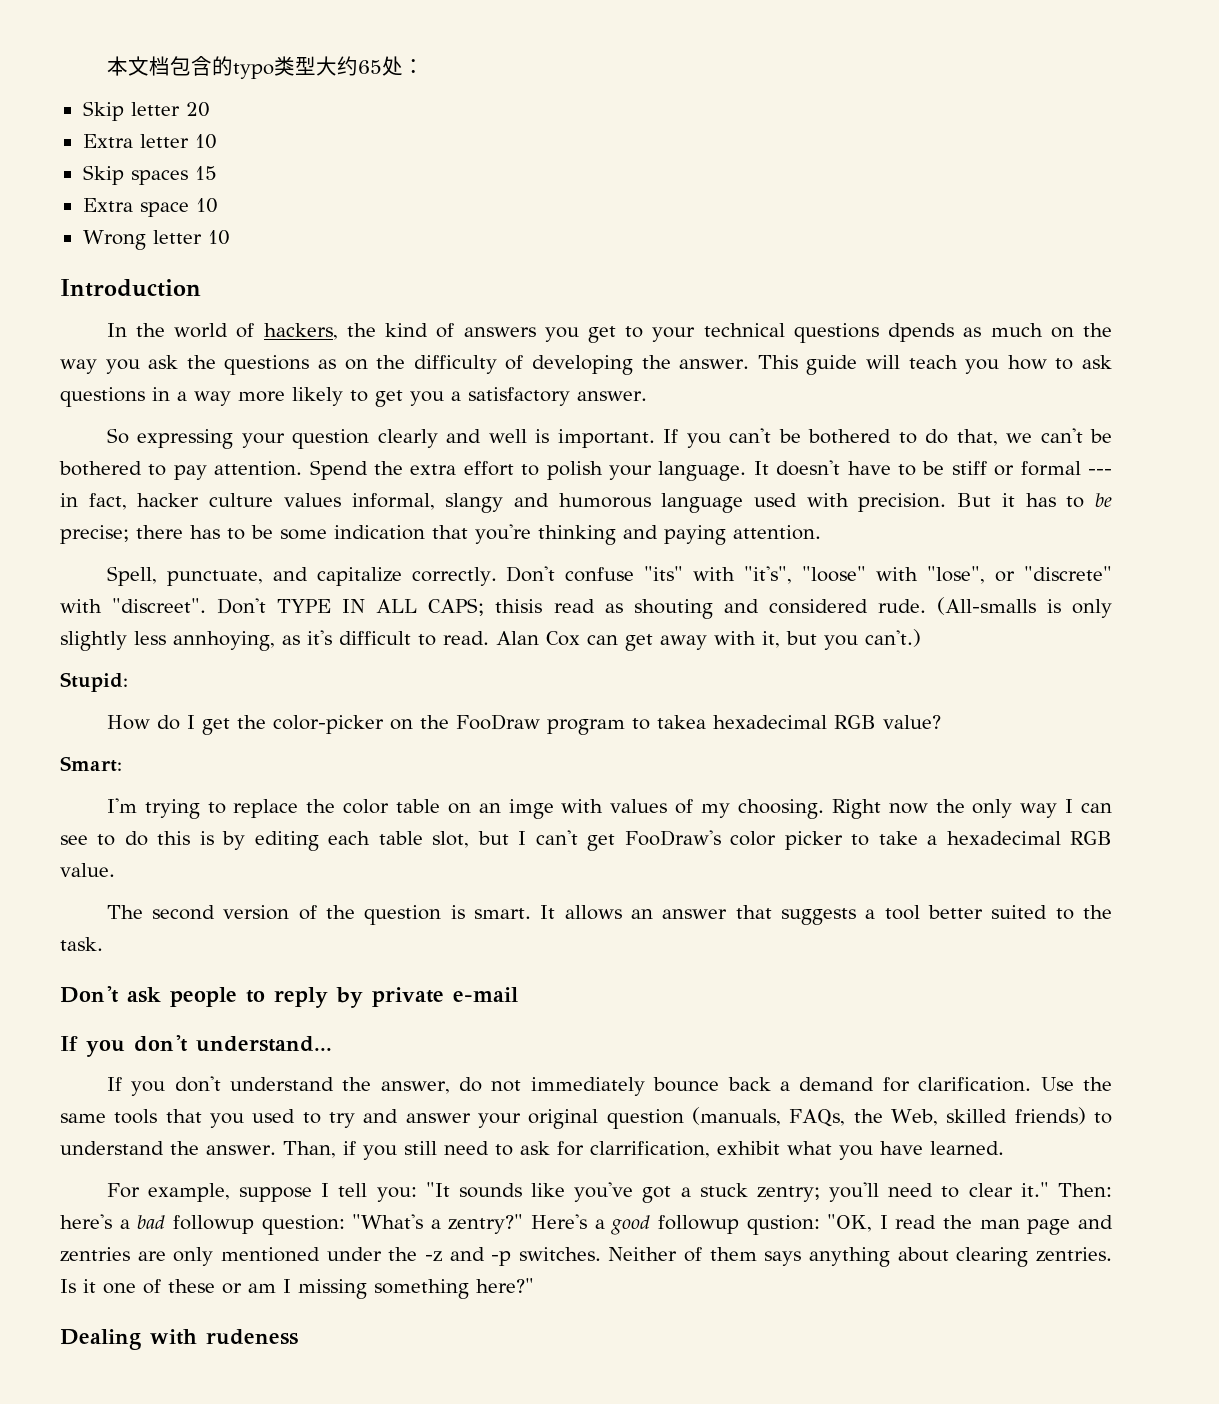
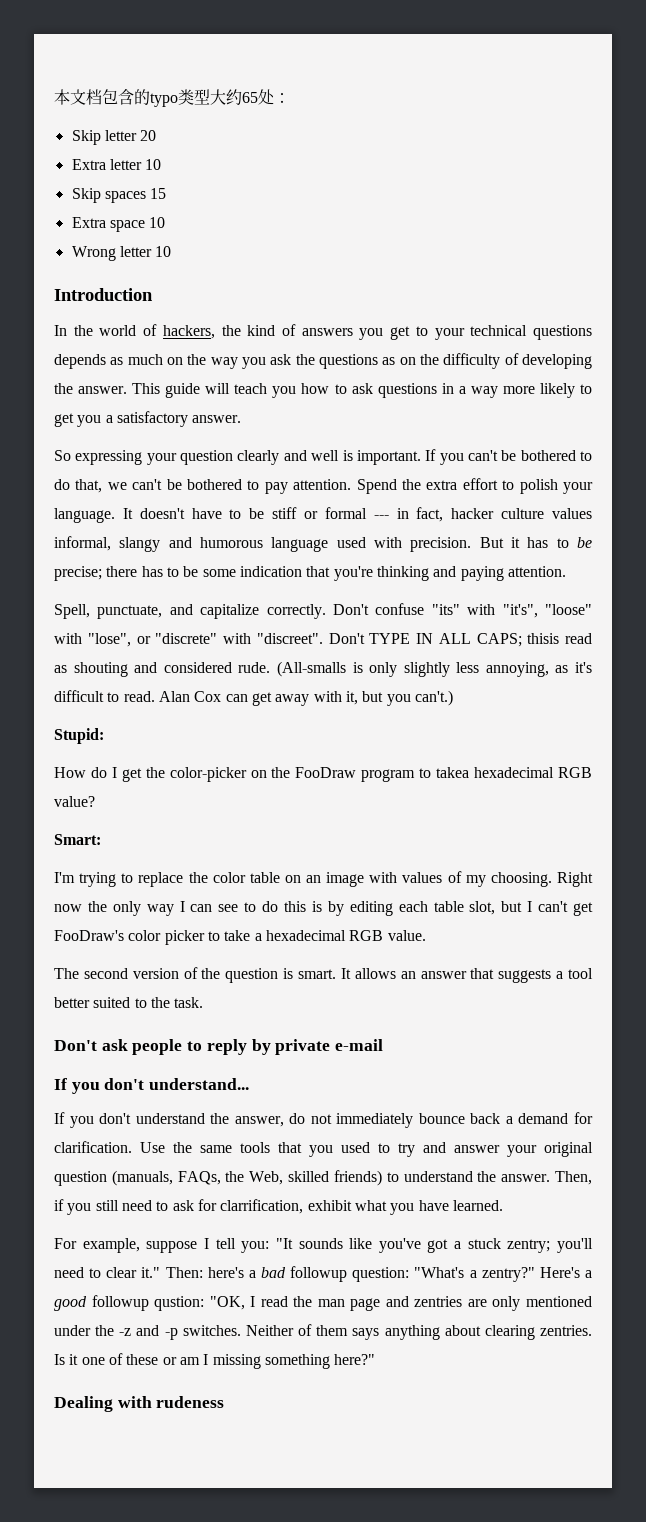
[888,323,955,342] dpends -> [54,354,106,369] depends
[173,631,275,651] annhoying, -> [485,662,549,677] annoying,
[508,799,554,819] imge -> [326,872,365,887] image
[282,1141,336,1158] Than, -> [555,1171,592,1185] Then,

